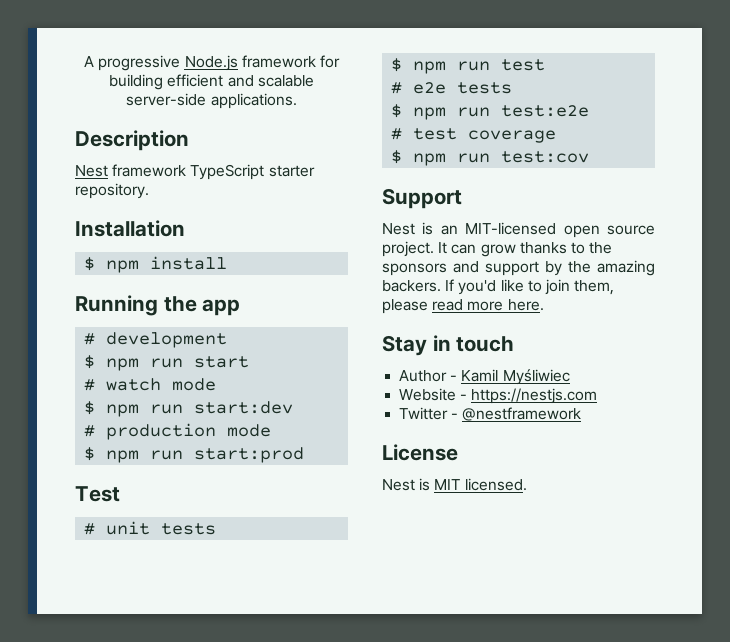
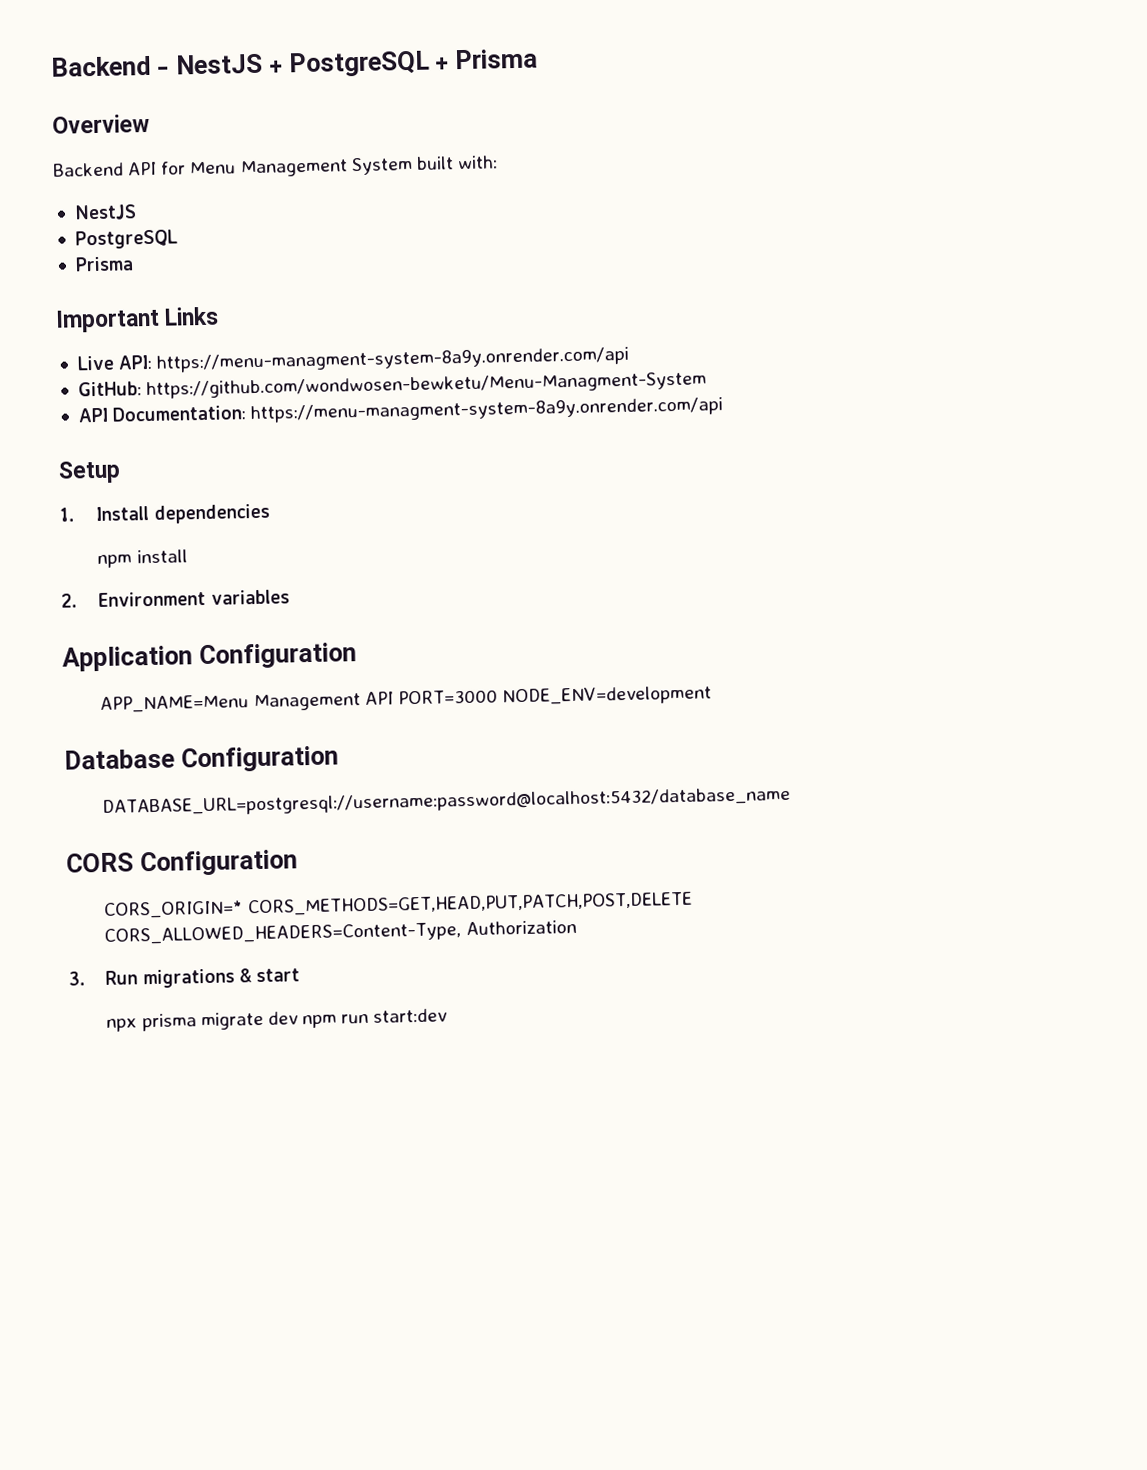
[84,55,340,71] [109,74,314,90] [126,93,297,109] [75,130,189,151] [75,164,315,180] [75,183,149,199] [75,220,185,237] [84,256,228,273] [75,295,241,316] [84,332,228,348] [84,355,250,371] [84,378,217,391] [84,401,294,417] [84,423,272,440] [84,447,305,463] [75,486,120,502] [84,521,217,535] [391,58,546,74] [391,82,513,94] [391,104,590,120] [391,128,557,143] [391,150,590,166] [382,188,462,209] [382,222,655,238] [382,241,613,257] [382,260,655,276] [382,279,615,295] [382,299,544,314] [382,335,515,356] [399,369,570,385] [399,388,598,404] [399,407,582,421] [382,444,458,461] [382,478,527,491] A progressive Node.js framework for building efficient and scalable server-side applications. // Description // Nest framework TypeScript starter repository. // Installation // $ npm install // Running the app // # development // $ npm run start // # watch mode // $ npm run start:dev // # production mode // $ npm run start:prod // Test // # unit tests // $ npm run test // # e2e tests // $ npm run test:e2e // # test coverage // $ npm run test:cov // Support // Nest is an MIT-licensed open source project. It can grow thanks to the sponsors and support by the amazing backers. If you'd like to join them, please read more here. // Stay in touch // Author - Kamil Myśliwiec // Website - https://nestjs.com // Twitter - @nestframework // License // Nest is MIT licensed. -> [51,48,539,78] [52,113,150,134] [53,155,498,178] [73,204,137,221] [74,229,178,250] [74,256,134,272] [55,306,220,333] [76,346,630,373] [77,371,708,400] [77,397,724,424] [58,460,121,484] [59,503,270,524] [97,549,188,569] [61,589,290,608] [62,642,357,672] [100,685,712,713] [64,745,339,773] [102,786,792,817] [66,849,298,877] [104,891,693,919] [104,919,577,946] [68,968,300,989] [106,1008,449,1032] Backend - NestJS + PostgreSQL + Prisma // Overview // Backend API for Menu Management System built with: // NestJS // PostgreSQL // Prisma // Important Links // Live API: https://menu-managment-system-8a9y.onrender.com/api // GitHub: https://github.com/wondwosen-bewketu/Menu-Managment-System // API Documentation: https://menu-managment-system-8a9y.onrender.com/api // Setup // 1. Install dependencies // npm install // 2. Environment variables // Application Configuration // APP_NAME=Menu Management API PORT=3000 NODE_ENV=development // Database Configuration // DATABASE_URL=postgresql://username:password@localhost:5432/database_name // CORS Configuration // CORS_ORIGIN=* CORS_METHODS=GET,HEAD,PUT,PATCH,POST,DELETE CORS_ALLOWED_HEADERS=Content-Type, Authorization // 3. Run migrations & start // npx prisma migrate dev npm run start:dev

